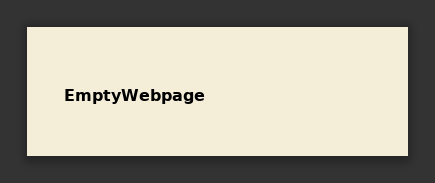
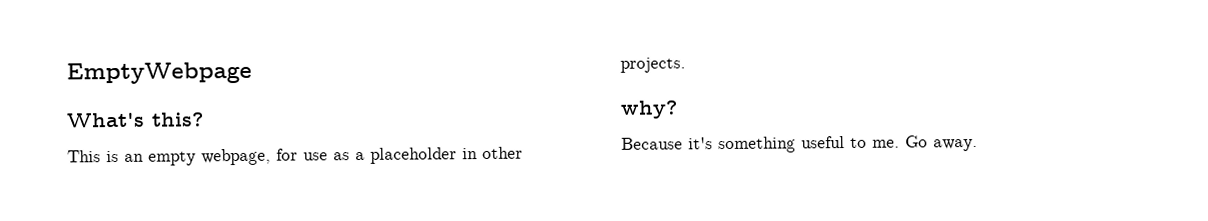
(205, 96) none -> [67,112,204,128] [67,146,523,166] [620,57,686,73] [620,100,678,119] [621,135,978,154] // What's this? // This is an empty webpage, for use as a placeholder in other projects. // why? // Because it's something useful to me. Go away.

